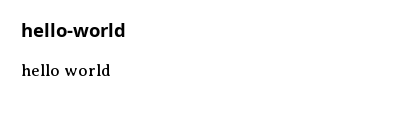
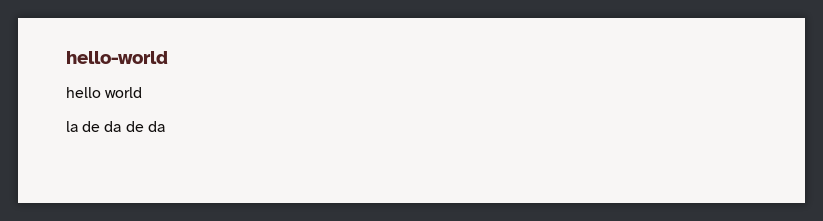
(112, 70) none -> [66,121,165,132] // la de da de da

